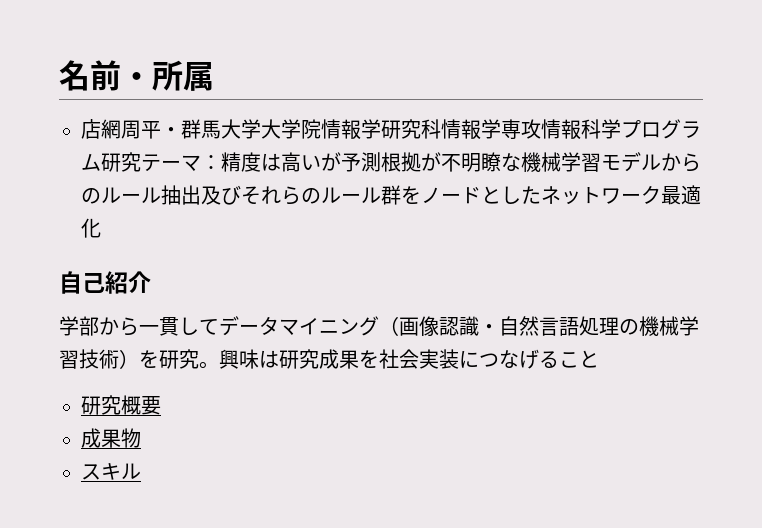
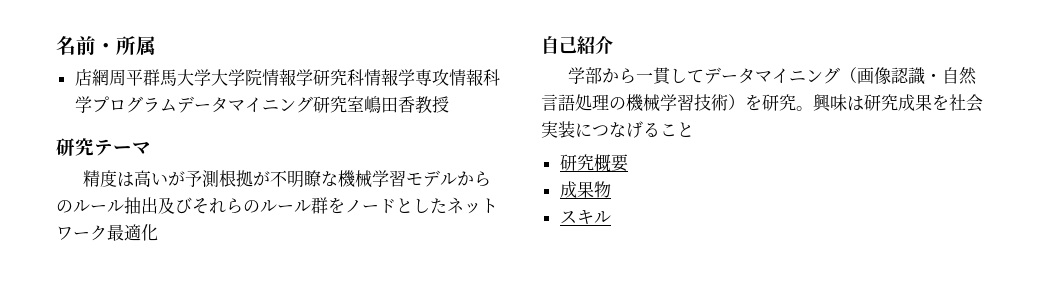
[161,127,181,137] ・ -> (143, 77) none
(101, 162) none -> [176,96,449,114] データマイニング研究室嶋田香教授 //
[201,155,221,170] ： -> (151, 148) //

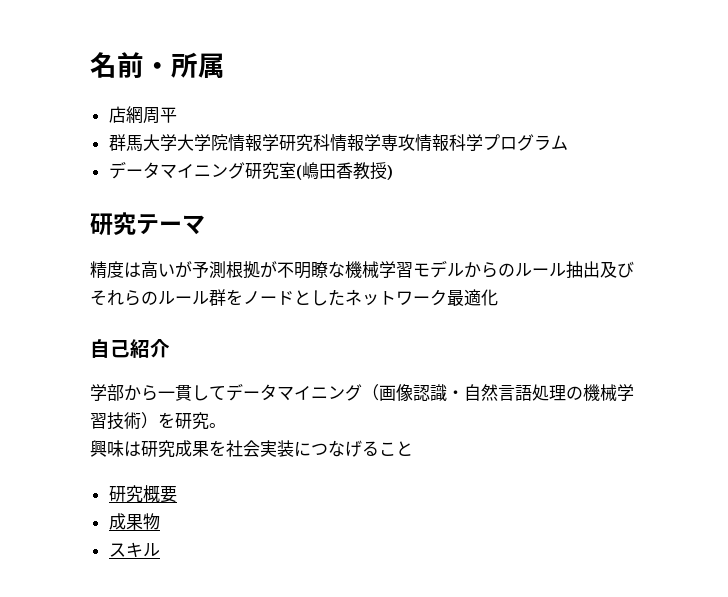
(143, 77) none -> (177, 115) //
(177, 105) none -> (568, 142) //
(364, 104) none -> [295,165,302,180] (
(449, 104) none -> [386,165,393,180] )
(813, 108) none -> (226, 425) //

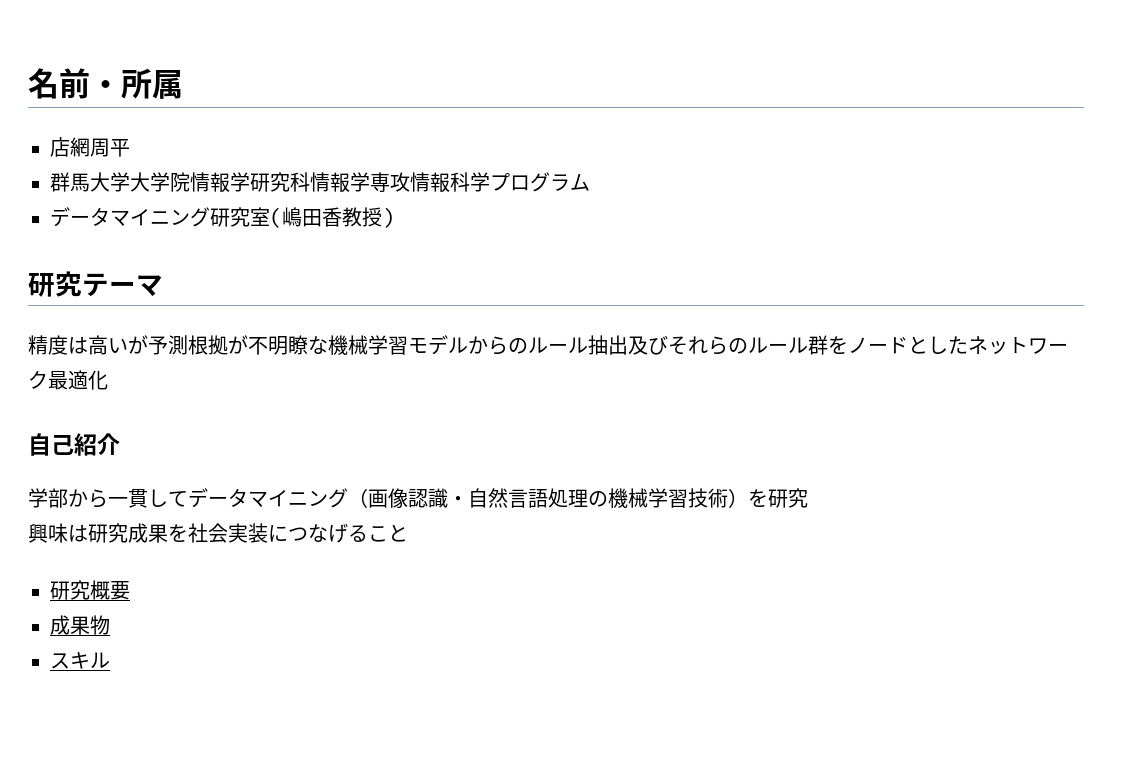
[209,423,226,428] 。 -> (808, 498) none

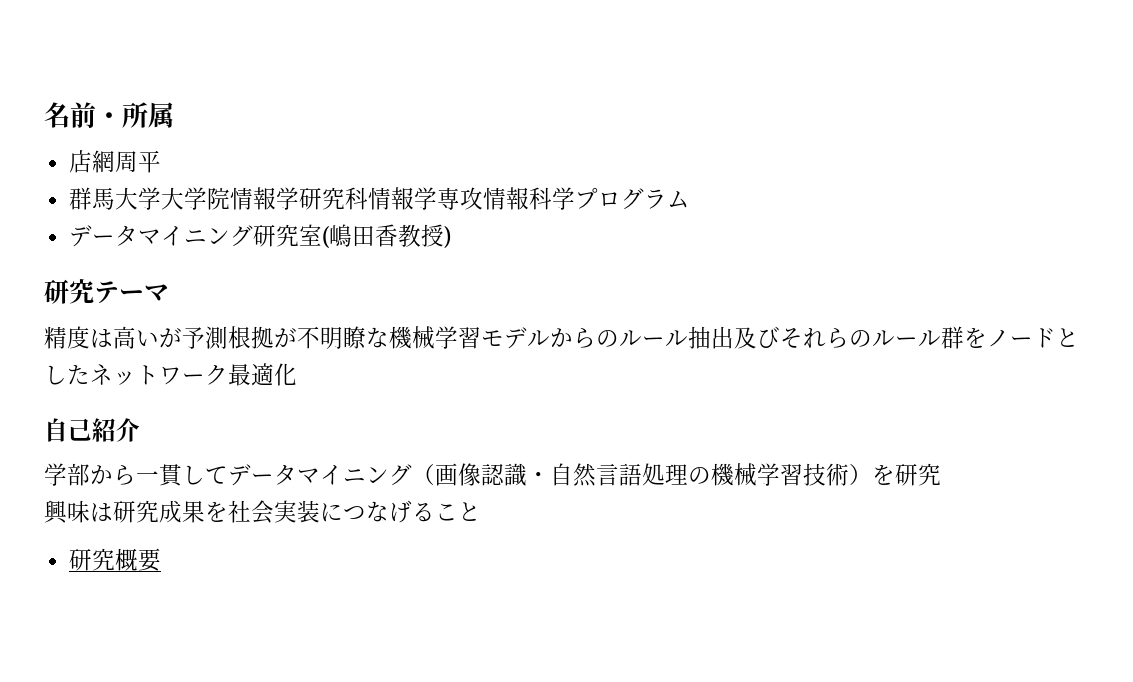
[50,615,110,635] [50,652,110,669] // 成果物 // スキル -> (161, 560) none

